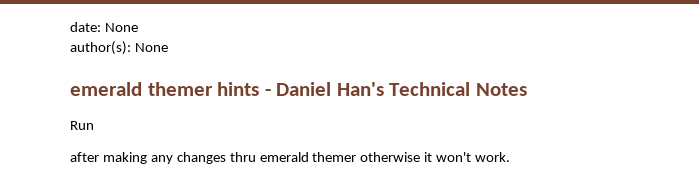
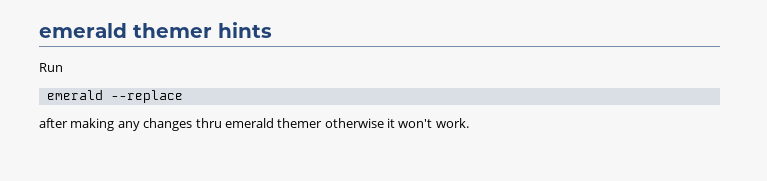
[70,22,138,32] [70,41,168,55] date: None // author(s): None // -> (39, 30) none
[264,82,527,96] - Daniel Han's Technical Notes -> (272, 30) none
(94, 125) none -> [46,90,183,103] // emerald --replace

